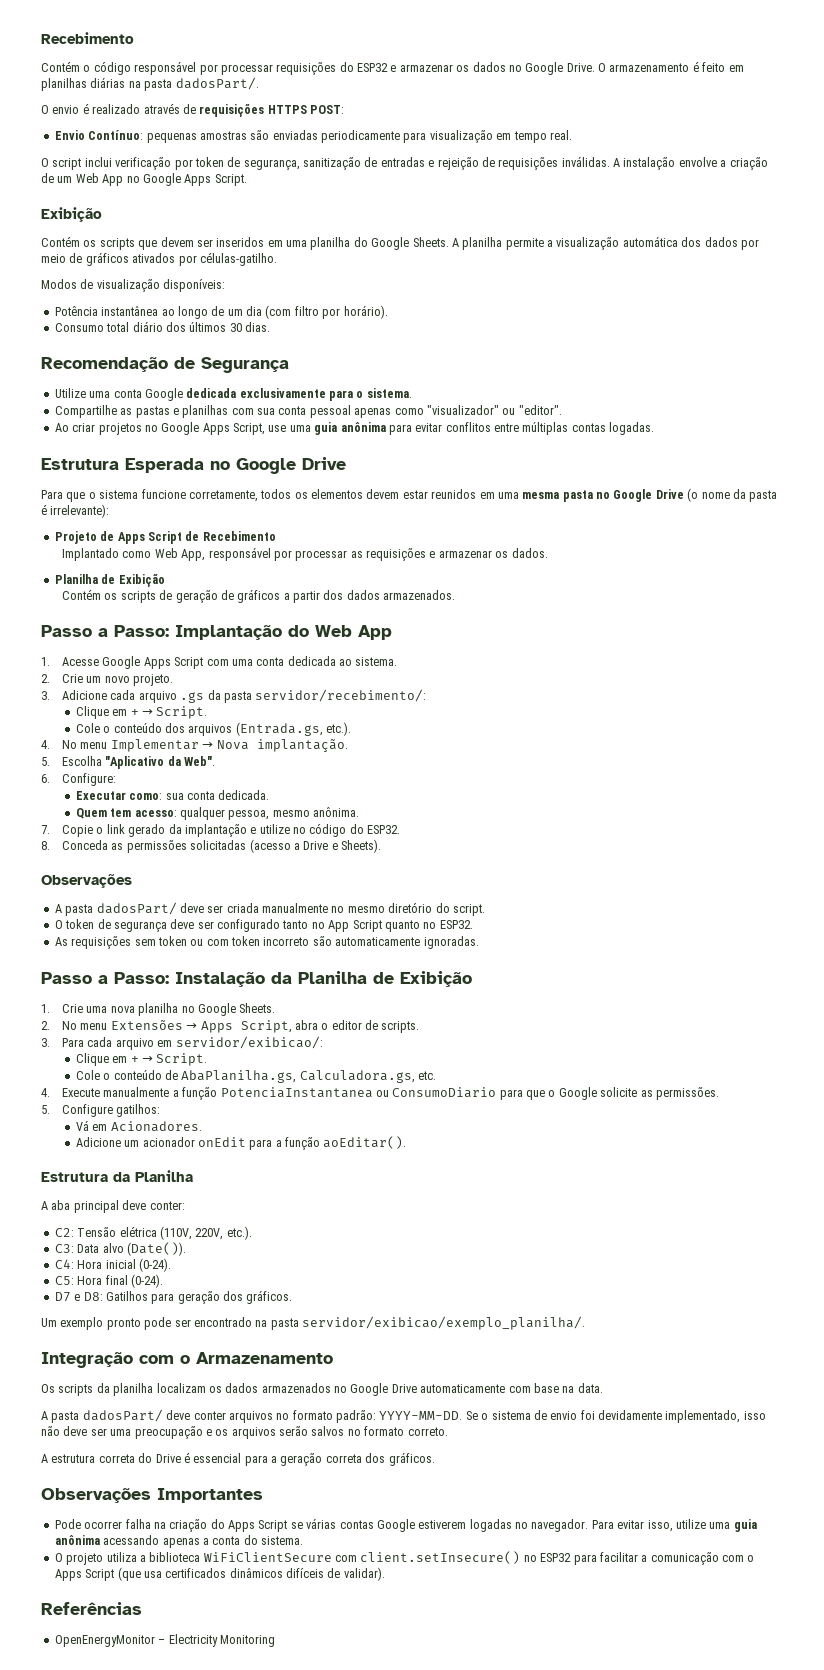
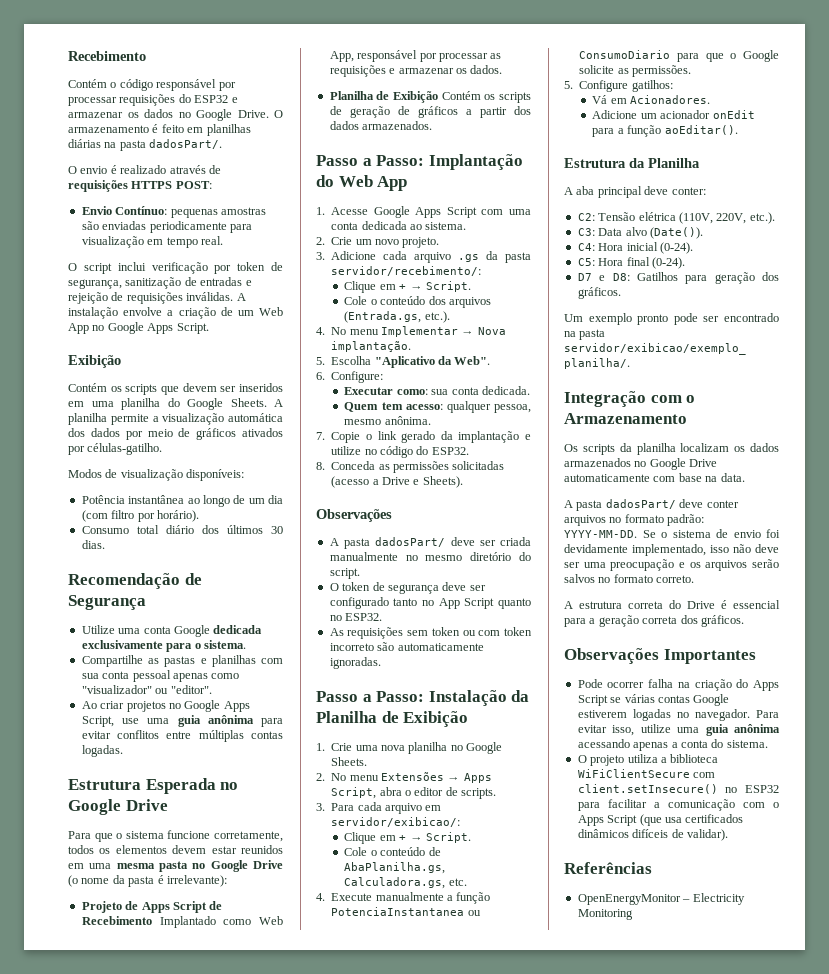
(276, 536) // -> (152, 920) none
(165, 580) // -> (439, 97) none

